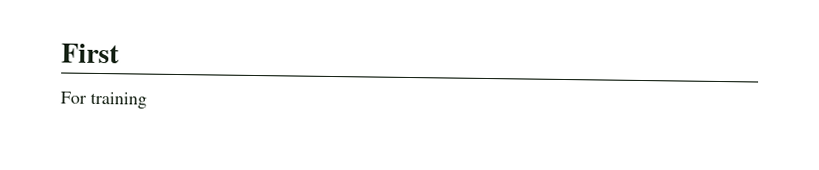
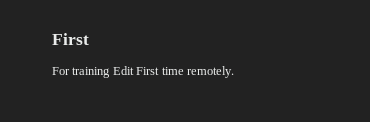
(147, 100) none -> [112,66,234,78] Edit First time remotely.

